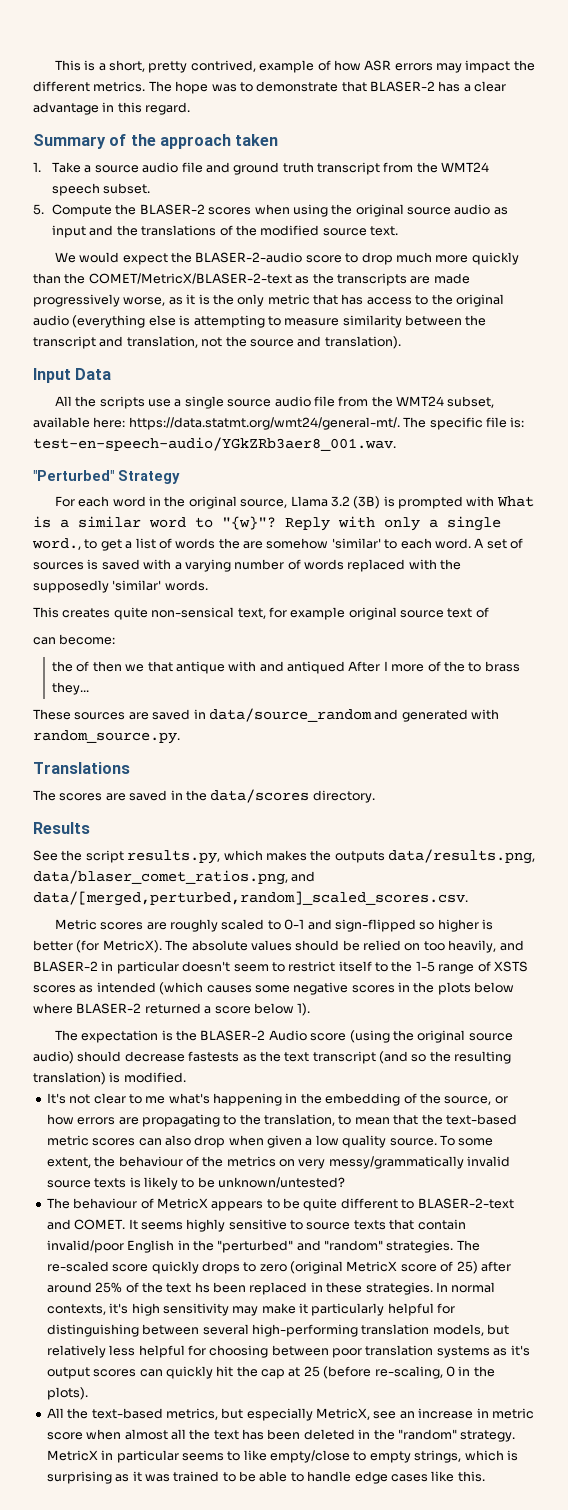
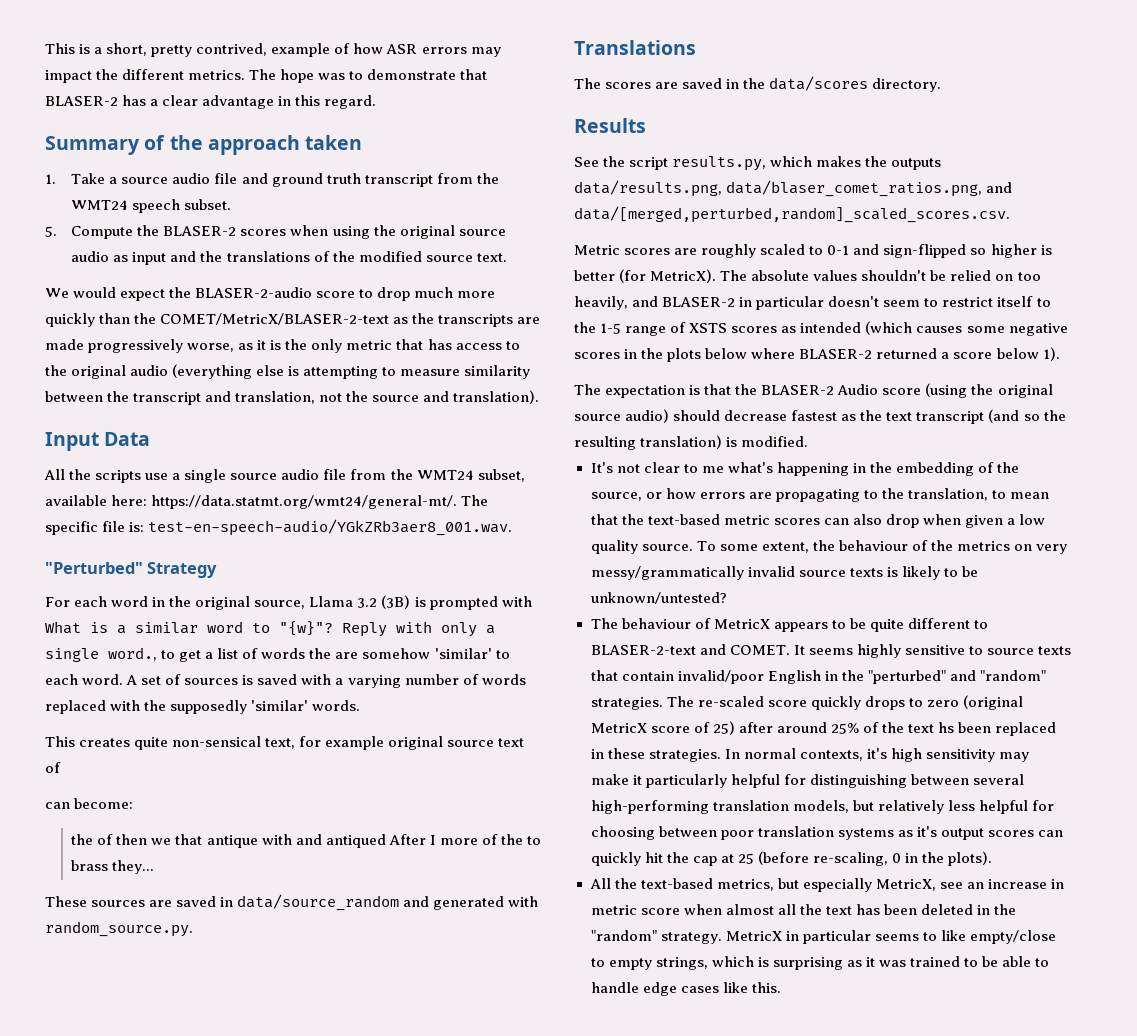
[295,940,340,951] should -> [861,270,927,281] shouldn't
(173, 1035) none -> [704,384,732,395] that
[188,1051,240,1062] fastests -> [791,410,838,421] fastest

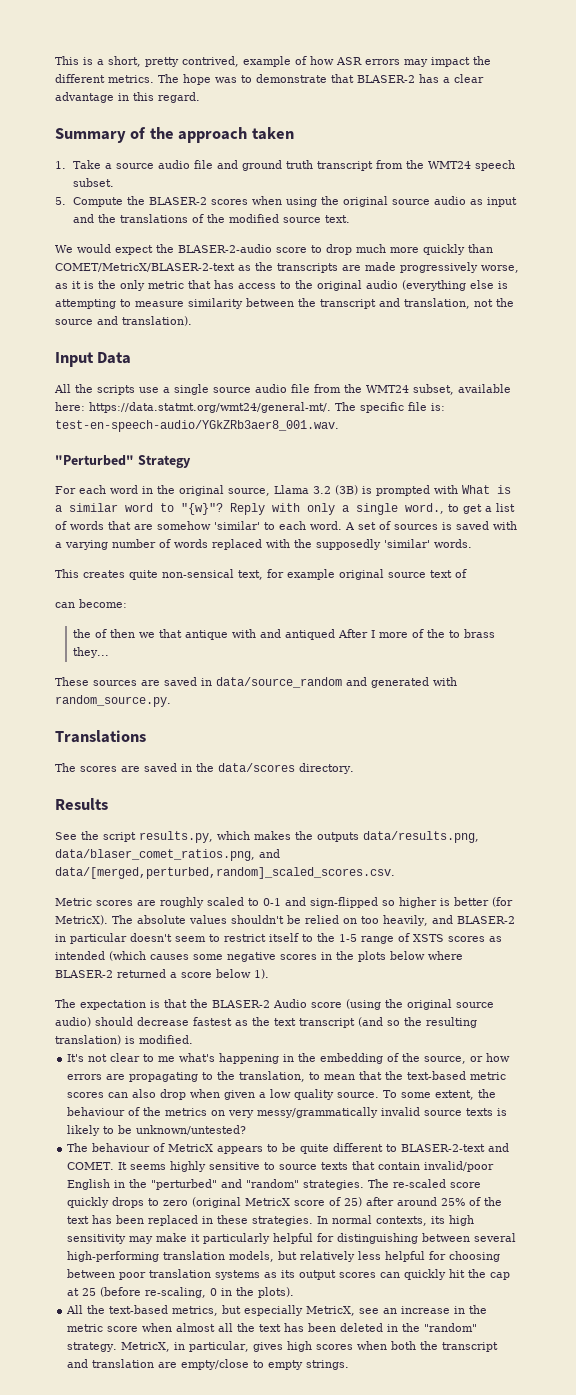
[134,313,157,324] the -> (493, 248) none
[309,648,332,659] the -> [108,521,131,530] that
[938,722,954,733] hs -> [92,1215,113,1224] has
[866,748,887,759] it's -> [431,1216,446,1224] its
[916,826,937,837] it's -> [281,1270,296,1278] its
(1064, 884) none -> [469,1305,488,1314] the
[725,930,1056,944] [590,956,1050,970] [590,982,781,996] MetricX in particular seems to like empty/close to empty strings, which is surprising as it was trained to be able to handle edge cases like this. -> [121,1341,499,1352] [67,1359,350,1370] MetricX, in particular, gives high scores when both the transcript and translation are empty/close to empty strings.

